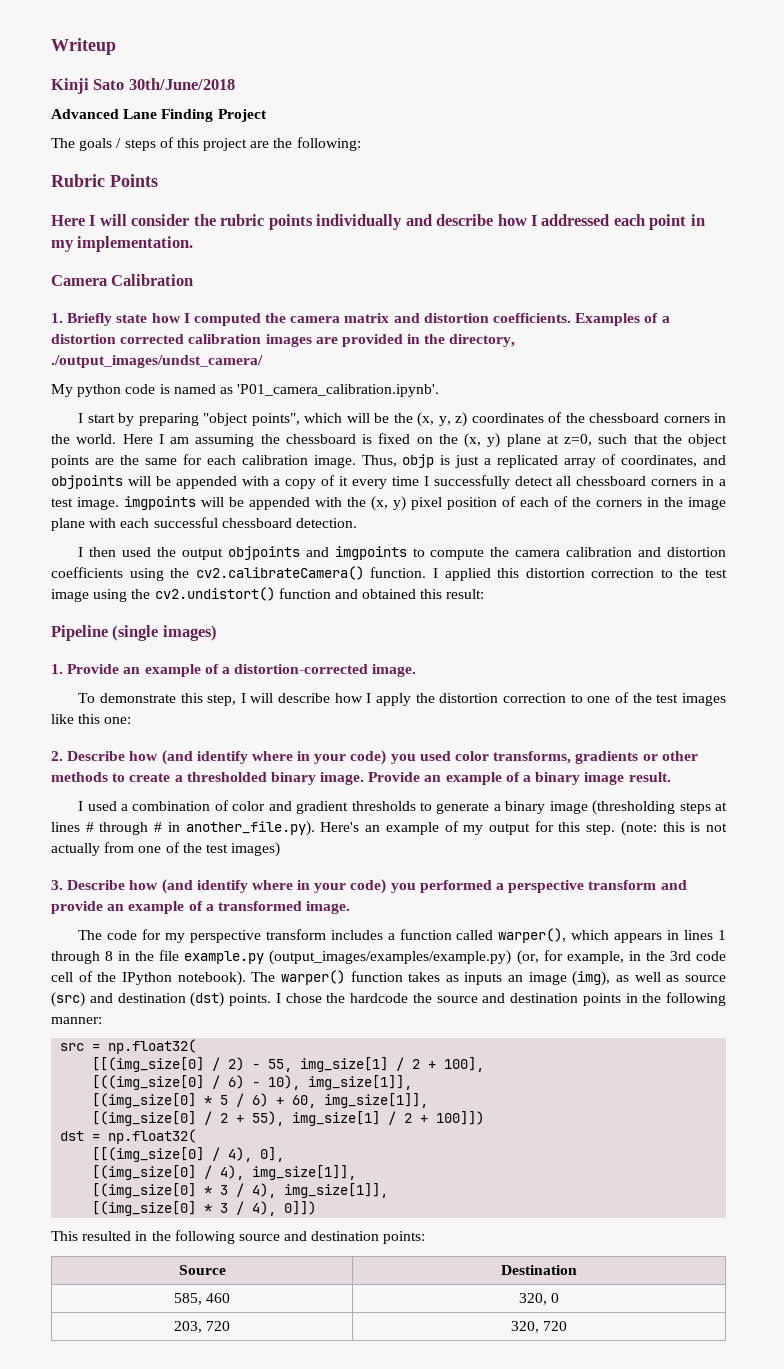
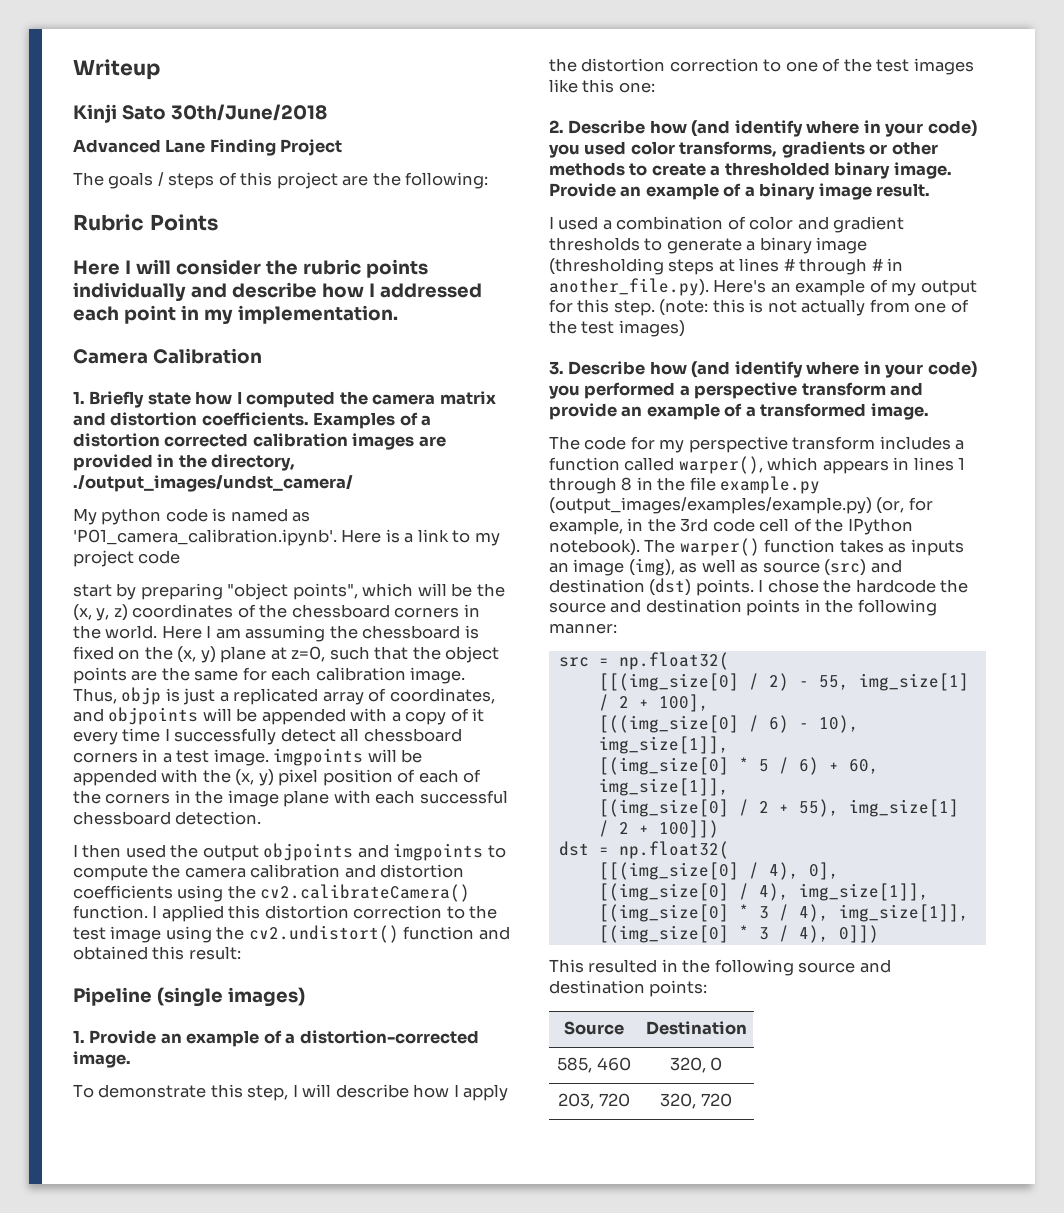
[78,413,84,423] // I -> [341,529,500,546] [73,550,181,567] Here is a link to my project code //

